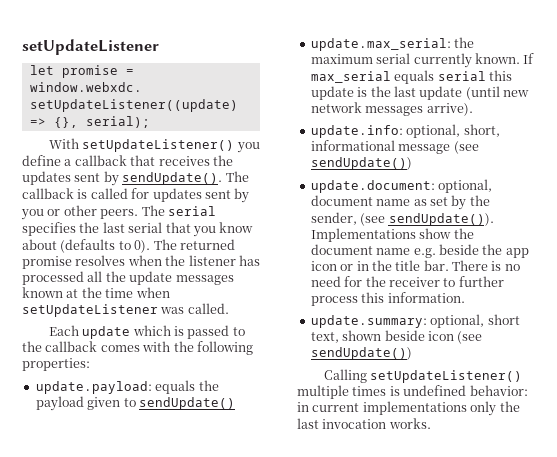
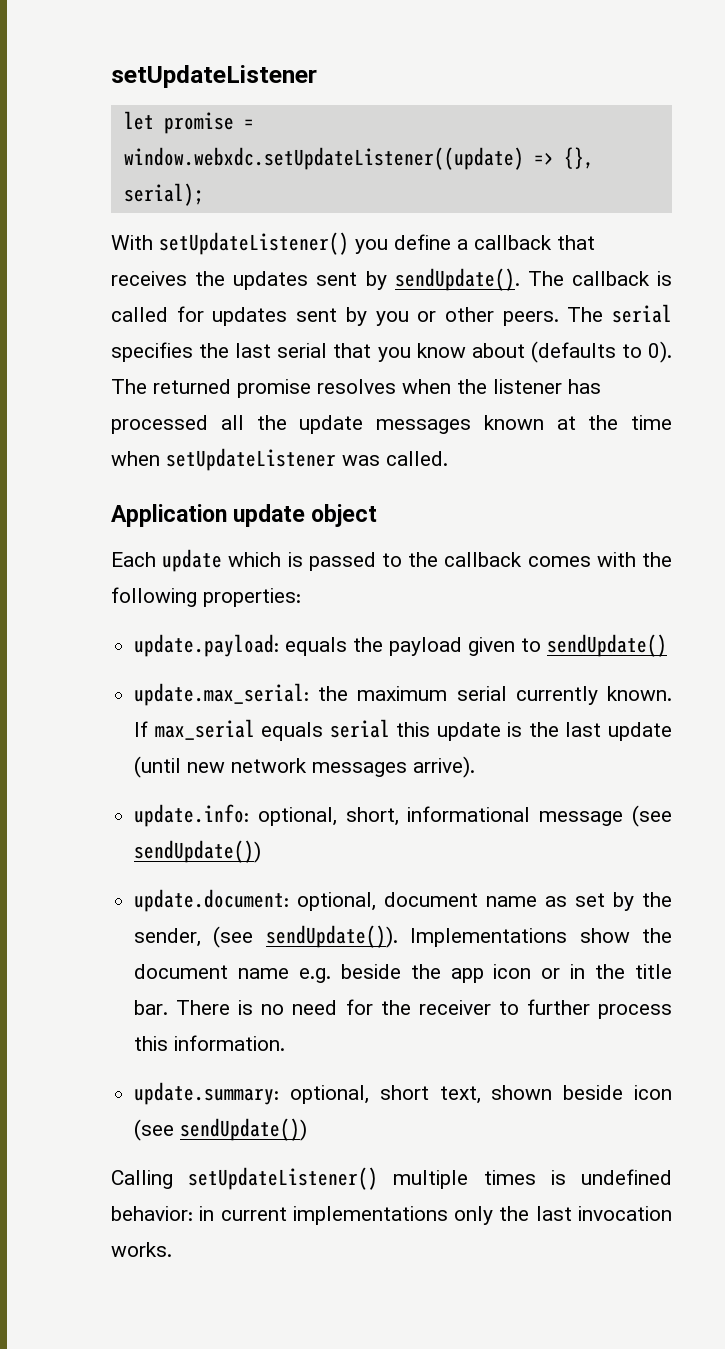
(229, 308) none -> [111,504,378,527] // Application update object

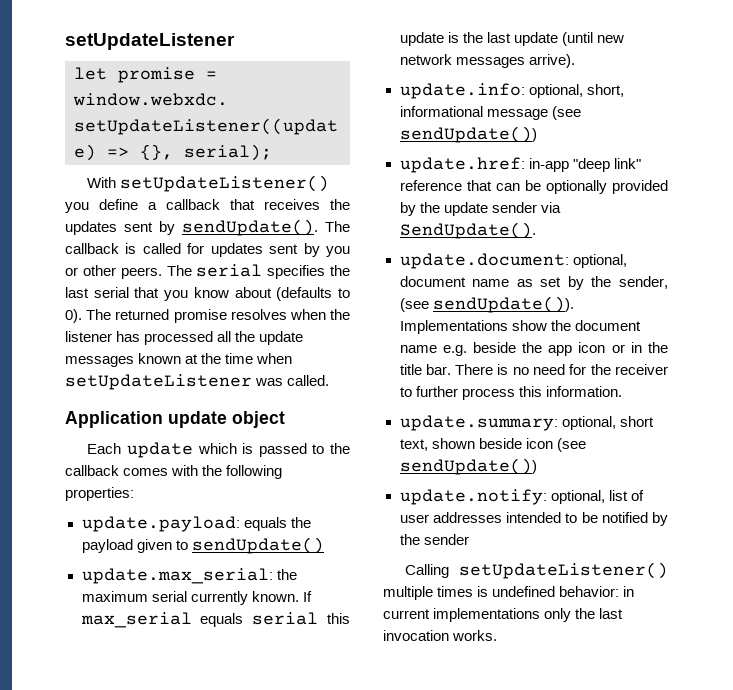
(262, 851) none -> [399,157,641,173] [399,180,668,194] [399,202,561,216] [399,222,536,239] // update.href: in-app "deep link" reference that can be optionally provided by the update sender via SendUpdate().
(308, 1129) none -> [399,489,644,505] [399,512,668,526] [399,534,469,545] // update.notify: optional, list of user addresses intended to be notified by the sender

